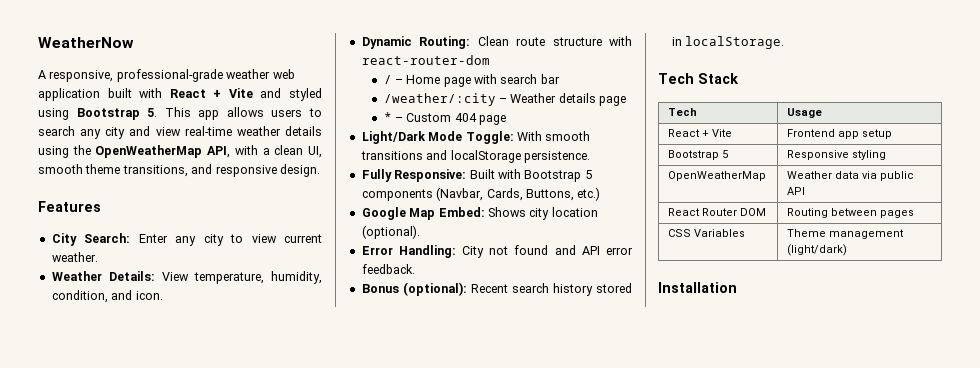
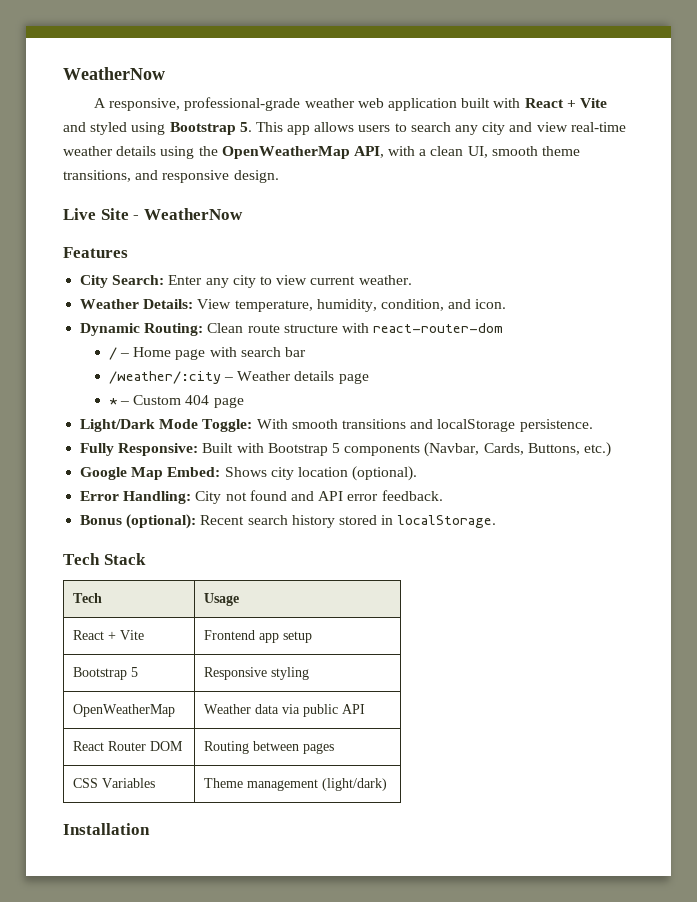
(320, 170) none -> [63,208,243,220] // Live Site - WeatherNow

